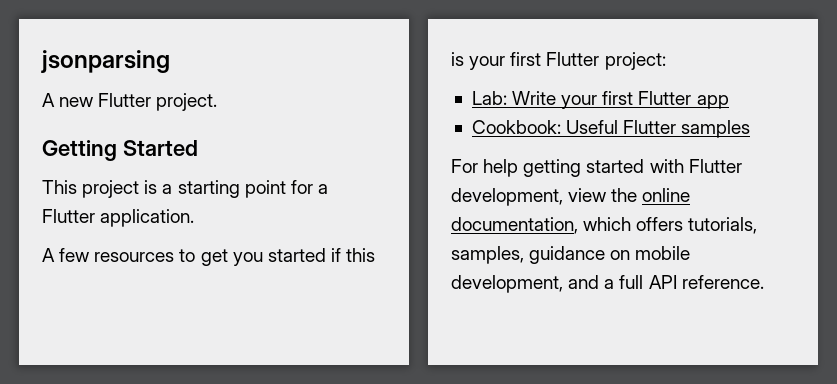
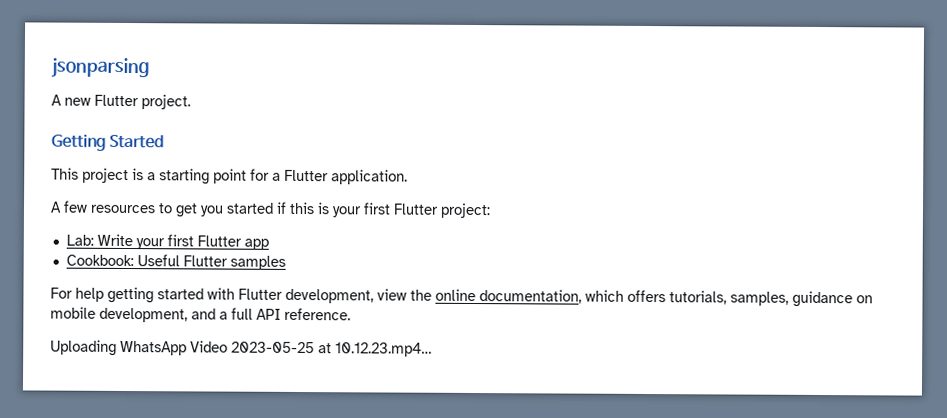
(764, 282) none -> [50,339,432,357] // Uploading WhatsApp Video 2023-05-25 at 10.12.23.mp4…

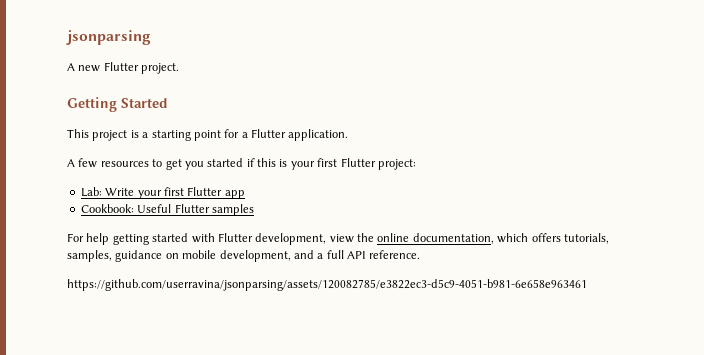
[50,339,432,357] Uploading WhatsApp Video 2023-05-25 at 10.12.23.mp4… -> [67,279,587,291] https://github.com/userravina/jsonparsing/assets/120082785/e3822ec3-d5c9-4051-b981-6e658e963461

